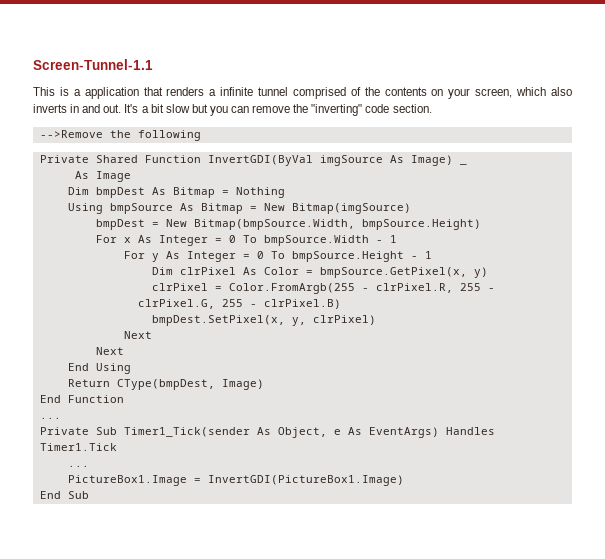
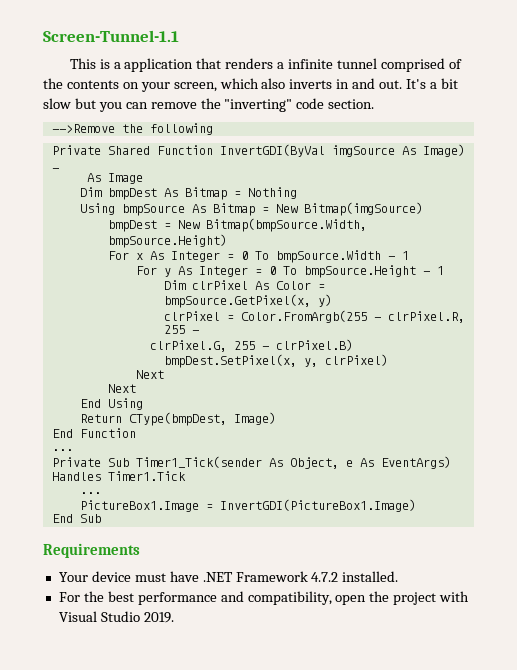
(89, 495) none -> [43,543,140,558] [58,571,399,582] [58,591,470,605] [58,611,174,623] // Requirements // Your device must have .NET Framework 4.7.2 installed. // For the best performance and compatibility, open the project with Visual Studio 2019.

